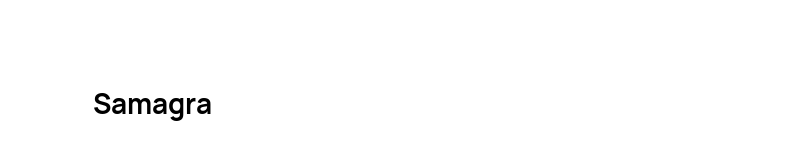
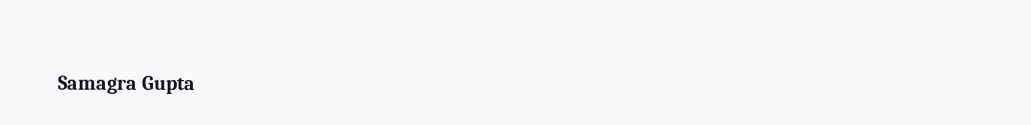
(212, 107) none -> [141,75,196,95] Gupta

